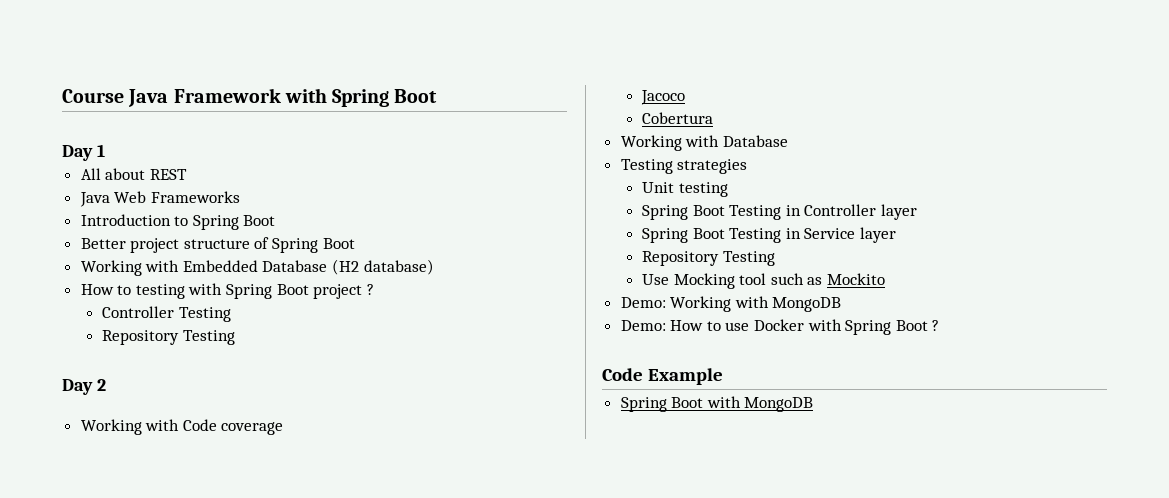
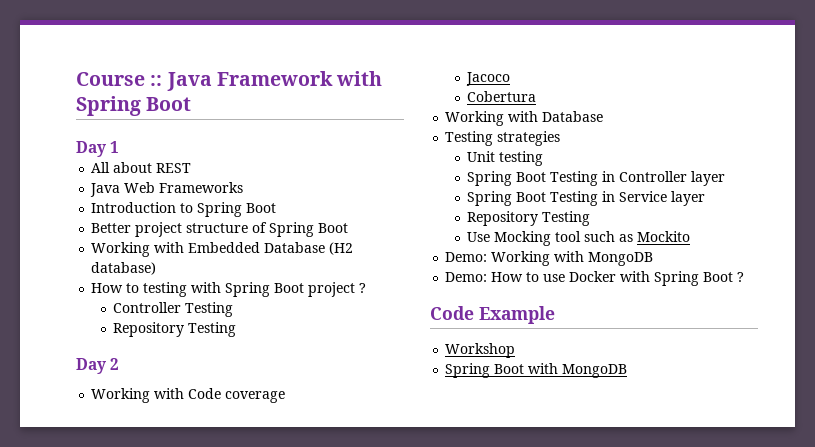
(124, 96) none -> [150,75,163,86] ::
(723, 376) none -> [445,343,516,358] // Workshop

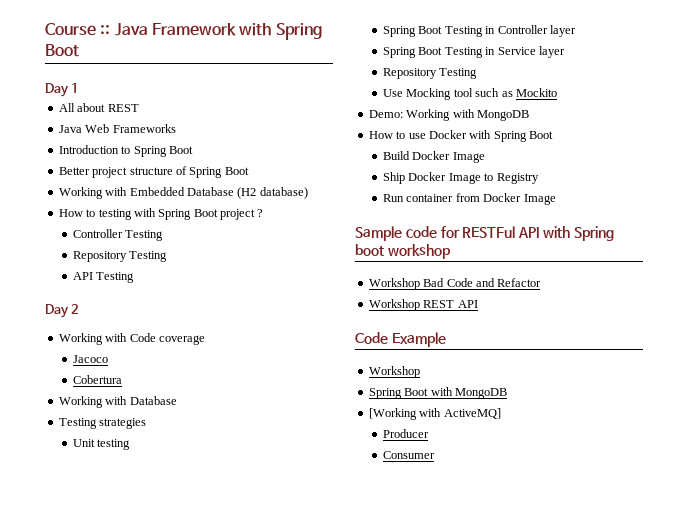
(237, 329) none -> [73,272,135,283] // API Testing
[445,272,488,282] Demo: -> (529, 115) none
[737,272,745,282] ? -> [383,151,485,163] [383,172,539,184] [383,193,556,205] [355,226,614,241] [355,244,451,259] [368,278,542,290] [368,299,478,311] // Build Docker Image // Ship Docker Image to Registry // Run container from Docker Image // Sample code for RESTFul API with Spring boot workshop // Workshop Bad Code and Refactor // Workshop REST API
(628, 371) none -> [368,408,501,420] [383,429,430,438] [383,451,436,459] // [Working with ActiveMQ] // Producer // Consumer

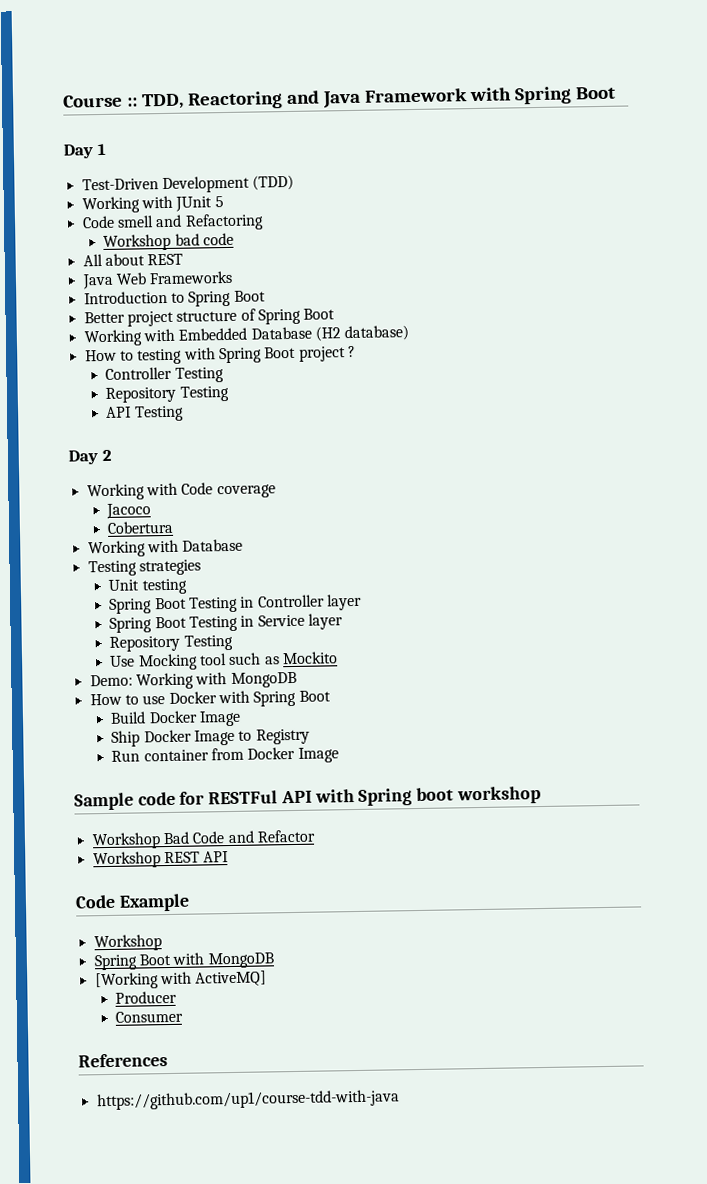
(111, 30) none -> [140,90,320,110] TDD, Reactoring and
(80, 88) none -> [81,174,295,194] [81,195,224,214] [81,213,264,231] [103,232,234,251] // Test-Driven Development (TDD) // Working with JUnit 5 // Code smell and Refactoring // Workshop bad code
(436, 455) none -> [78,1053,168,1068] [96,1089,400,1111] // References // https://github.com/up1/course-tdd-with-java

